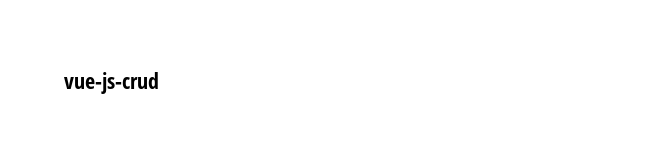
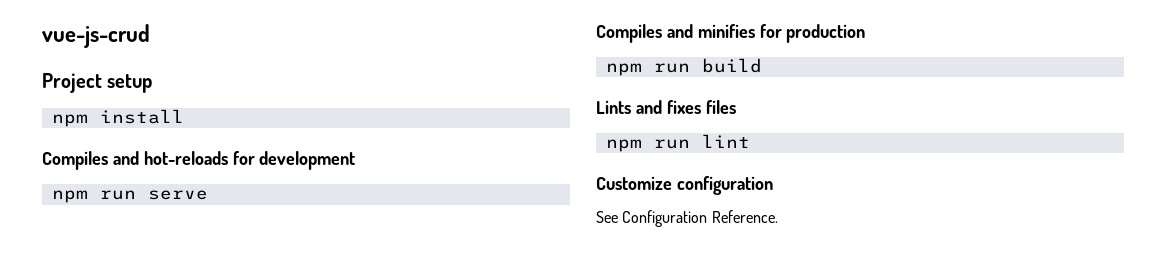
(159, 83) none -> [42,73,153,93] [51,109,184,127] [42,151,356,170] [51,190,208,203] [596,24,866,43] [605,58,762,76] [596,100,736,114] [605,134,750,152] [596,176,773,195] [596,210,778,227] // Project setup // npm install // Compiles and hot-reloads for development // npm run serve // Compiles and minifies for production // npm run build // Lints and fixes files // npm run lint // Customize configuration // See Configuration Reference.

